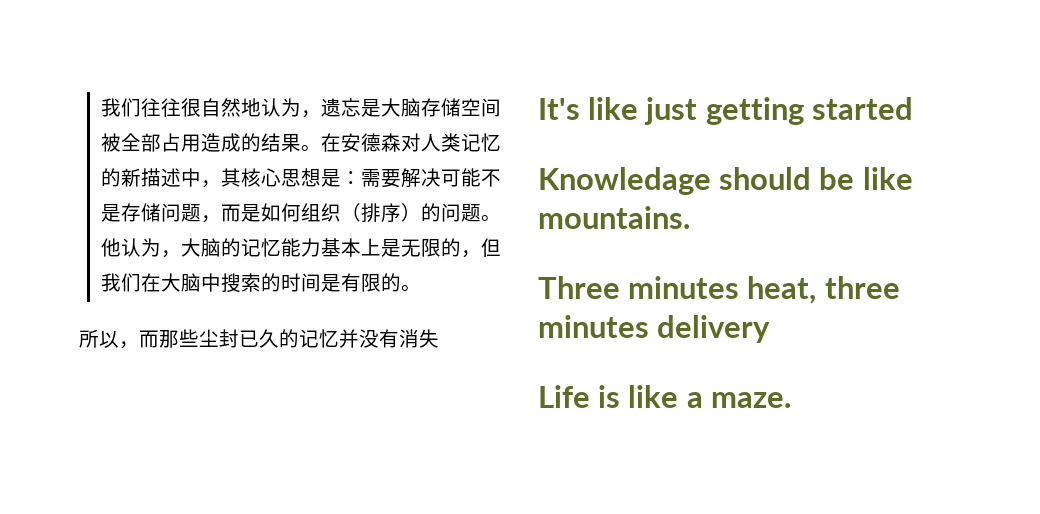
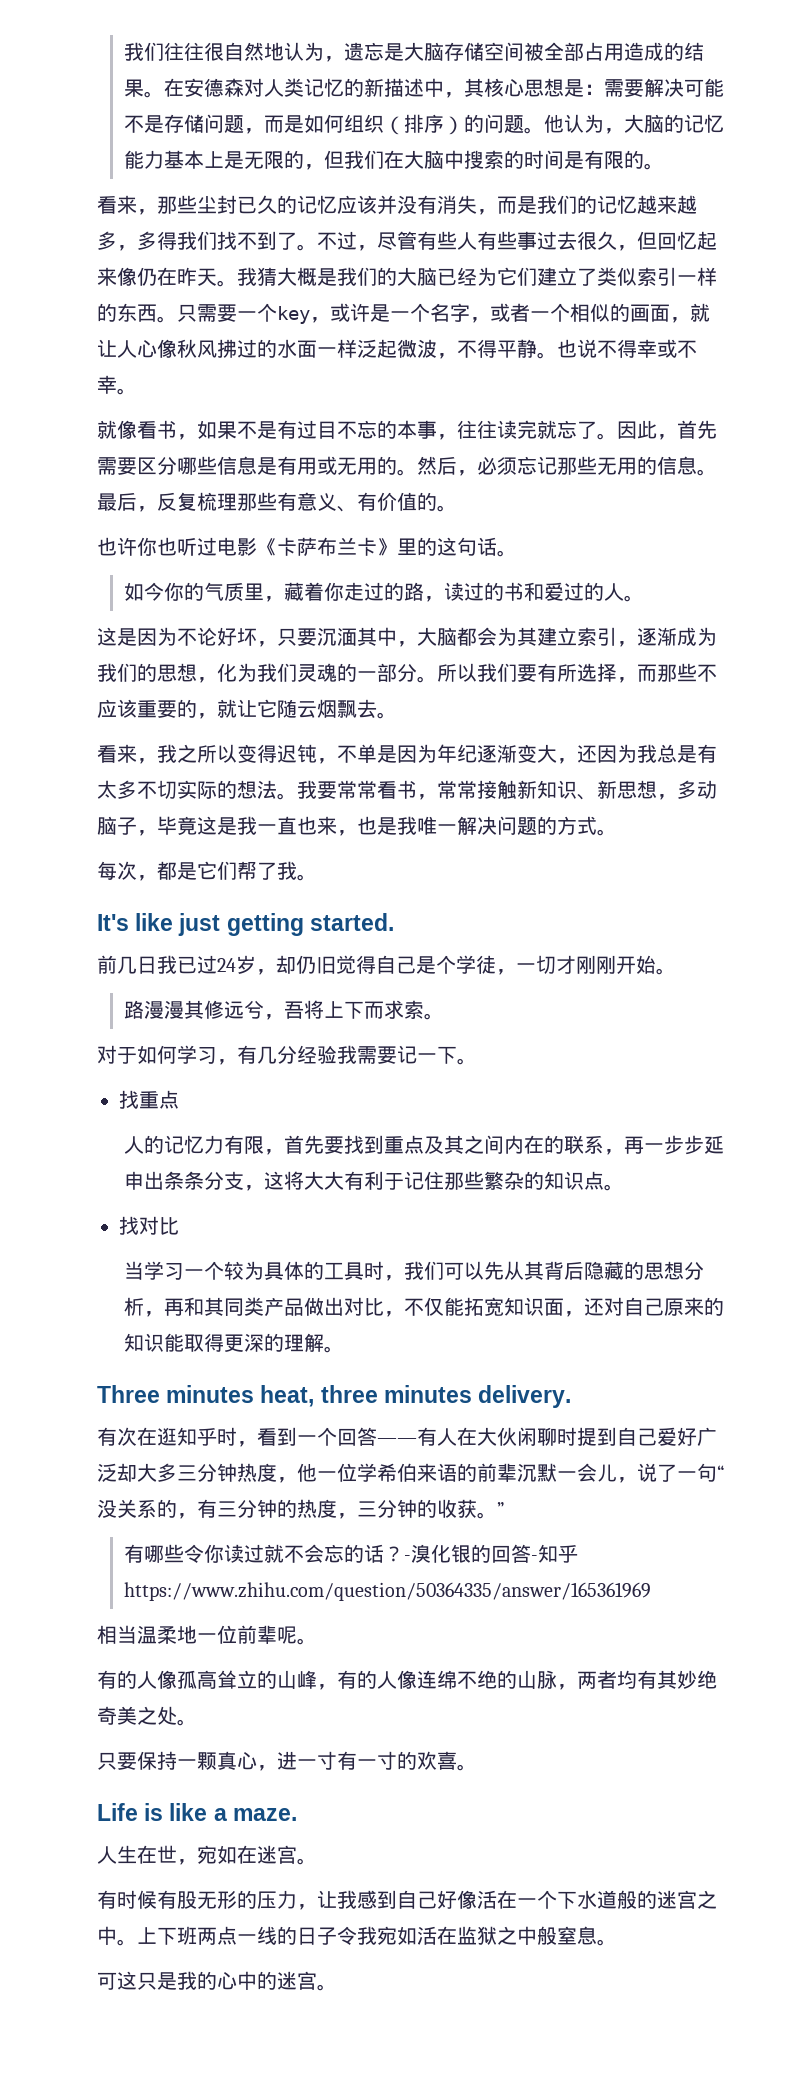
[79,329,159,349] 所以，而 -> [97,195,157,215] 看来，
(339, 338) none -> [337,195,377,214] 应该
[538,97,913,125] [538,167,913,195] [538,206,690,229] // It's like just getting started // Knowledage should be like mountains. -> [477,195,697,215] [97,231,717,251] [97,267,717,287] [97,303,710,324] [97,339,697,359] [97,375,137,395] [97,420,717,440] [97,456,717,476] [97,492,457,512] [97,537,517,557] [123,582,644,602] [97,627,717,647] [97,663,717,683] [97,699,397,719] [97,744,717,764] [97,780,717,800] [97,816,617,836] [97,861,317,881] [97,913,394,936] [97,955,676,975] [123,1000,444,1020] [97,1045,477,1065] [119,1090,179,1109] [123,1135,724,1155] [123,1171,624,1191] [119,1216,179,1235] [123,1261,704,1281] [123,1297,724,1317] [123,1333,344,1353] ，而是我们的记忆越来越多，多得我们找不到了。不过，尽管有些人有些事过去很久，但回忆起来像仍在昨天。我猜大概是我们的大脑已经为它们建立了类似索引一样的东西。只需要一个key，或许是一个名字，或者一个相似的画面，就让人心像秋风拂过的水面一样泛起微波，不得平静。也说不得幸或不幸。 // 就像看书，如果不是有过目不忘的本事，往往读完就忘了。因此，首先需要区分哪些信息是有用或无用的。然后，必须忘记那些无用的信息。最后，反复梳理那些有意义、有价值的。 // 也许你也听过电影《卡萨布兰卡》里的这句话。 // 如今你的气质里，藏着你走过的路，读过的书和爱过的人。 // 这是因为不论好坏，只要沉湎其中，大脑都会为其建立索引，逐渐成为我们的思想，化为我们灵魂的一部分。所以我们要有所选择，而那些不应该重要的，就让它随云烟飘去。 // 看来，我之所以变得迟钝，不单是因为年纪逐渐变大，还因为我总是有太多不切实际的想法。我要常常看书，常常接触新知识、新思想，多动脑子，毕竟这是我一直也来，也是我唯一解决问题的方式。 // 每次，都是它们帮了我。 // It's like just getting started. // 前几日我已过24岁，却仍旧觉得自己是个学徒，一切才刚刚开始。 // 路漫漫其修远兮，吾将上下而求索。 // 对于如何学习，有几分经验我需要记一下。 // 找重点 // 人的记忆力有限，首先要找到重点及其之间内在的联系，再一步步延申出条条分支，这将大大有利于记住那些繁杂的知识点。 // 找对比 // 当学习一个较为具体的工具时，我们可以先从其背后隐藏的思想分析，再和其同类产品做出对比，不仅能拓宽知识面，还对自己原来的知识能取得更深的理解。
[657,315,771,343] delivery -> [478,1385,572,1408] [97,1427,717,1447] [97,1463,725,1483] [97,1499,505,1519] [123,1544,578,1563] [123,1582,651,1601] [97,1625,317,1645] [97,1670,717,1690] [97,1706,197,1726] [97,1751,477,1771] delivery. // 有次在逛知乎时，看到一个回答——有人在大伙闲聊时提到自己爱好广泛却大多三分钟热度，他一位学希伯来语的前辈沉默一会儿，说了一句“没关系的，有三分钟的热度，三分钟的收获。” // 有哪些令你读过就不会忘的话？-溴化银的回答-知乎https://www.zhihu.com/question/50364335/answer/165361969 // 相当温柔地一位前辈呢。 // 有的人像孤高耸立的山峰，有的人像连绵不绝的山脉，两者均有其妙绝奇美之处。 // 只要保持一颗真心，进一寸有一寸的欢喜。
(791, 400) none -> [97,1845,317,1865] [97,1890,717,1910] [97,1926,617,1946] [97,1971,337,1991] // 人生在世，宛如在迷宫。 // 有时候有股无形的压力，让我感到自己好像活在一个下水道般的迷宫之中。上下班两点一线的日子令我宛如活在监狱之中般窒息。 // 可这只是我的心中的迷宫。

